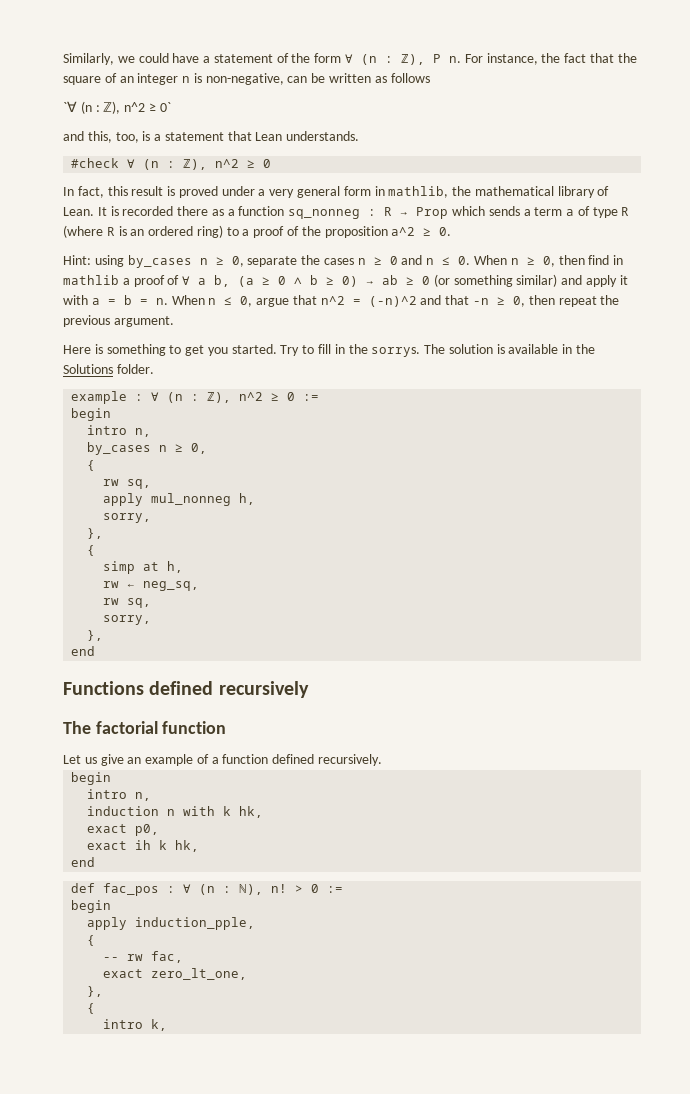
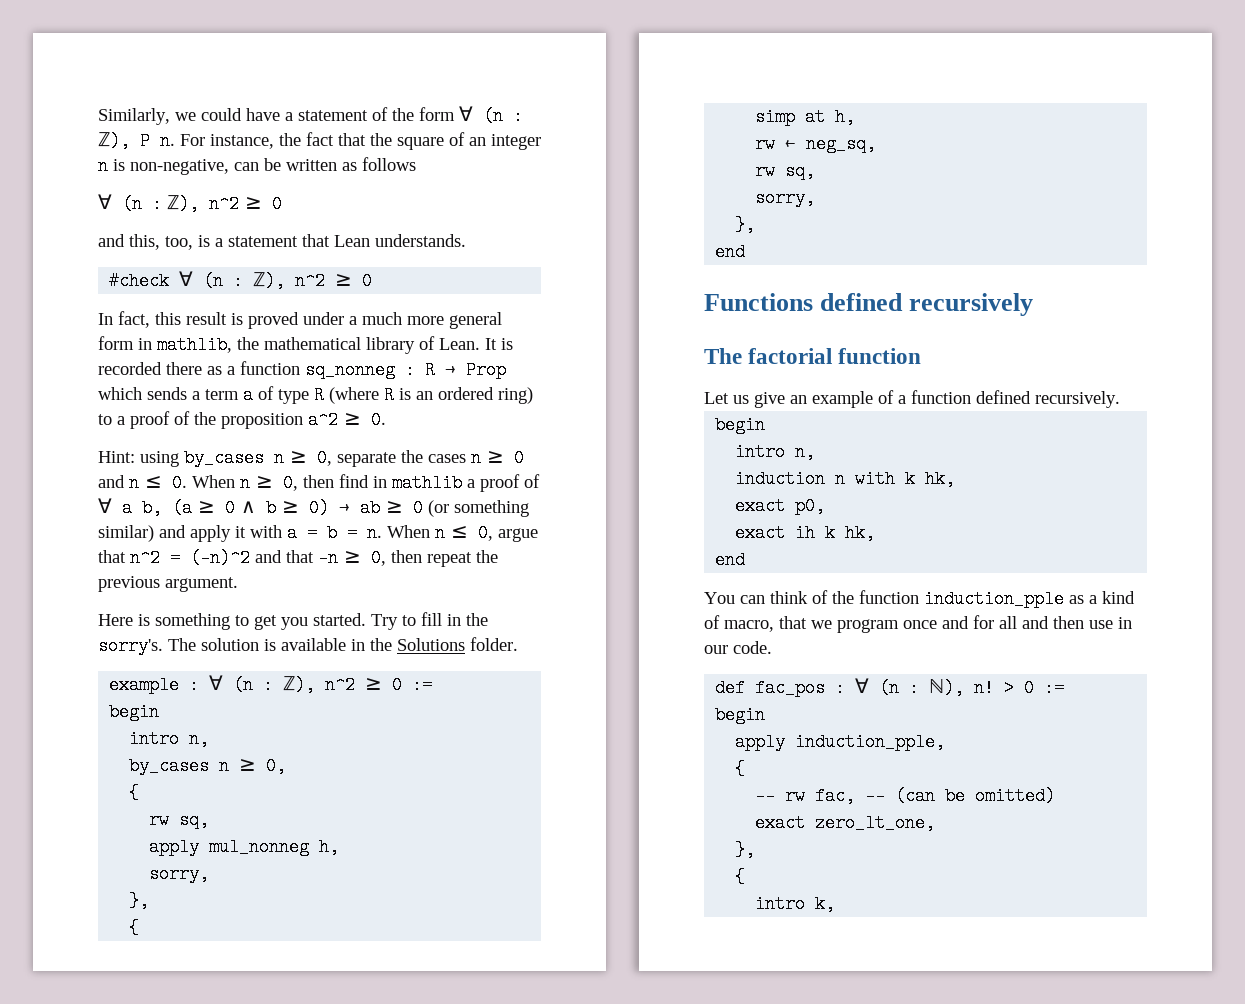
[63,101,171,114] `∀ (n : ℤ), n^2 ≥ 0` -> [98,194,283,213] ∀ (n : ℤ), n^2 ≥ 0
[269,189,295,198] very -> [362,312,444,325] much more
[371,347,421,357] sorrys. -> [98,637,163,655] sorry's.
(96, 862) none -> [704,590,1135,608] [704,615,1132,633] [704,641,772,654] // You can think of the function induction_pple as a kind of macro, that we program once and for all and then use in our code.
(184, 957) none -> [865,787,1056,805] -- (can be omitted)

